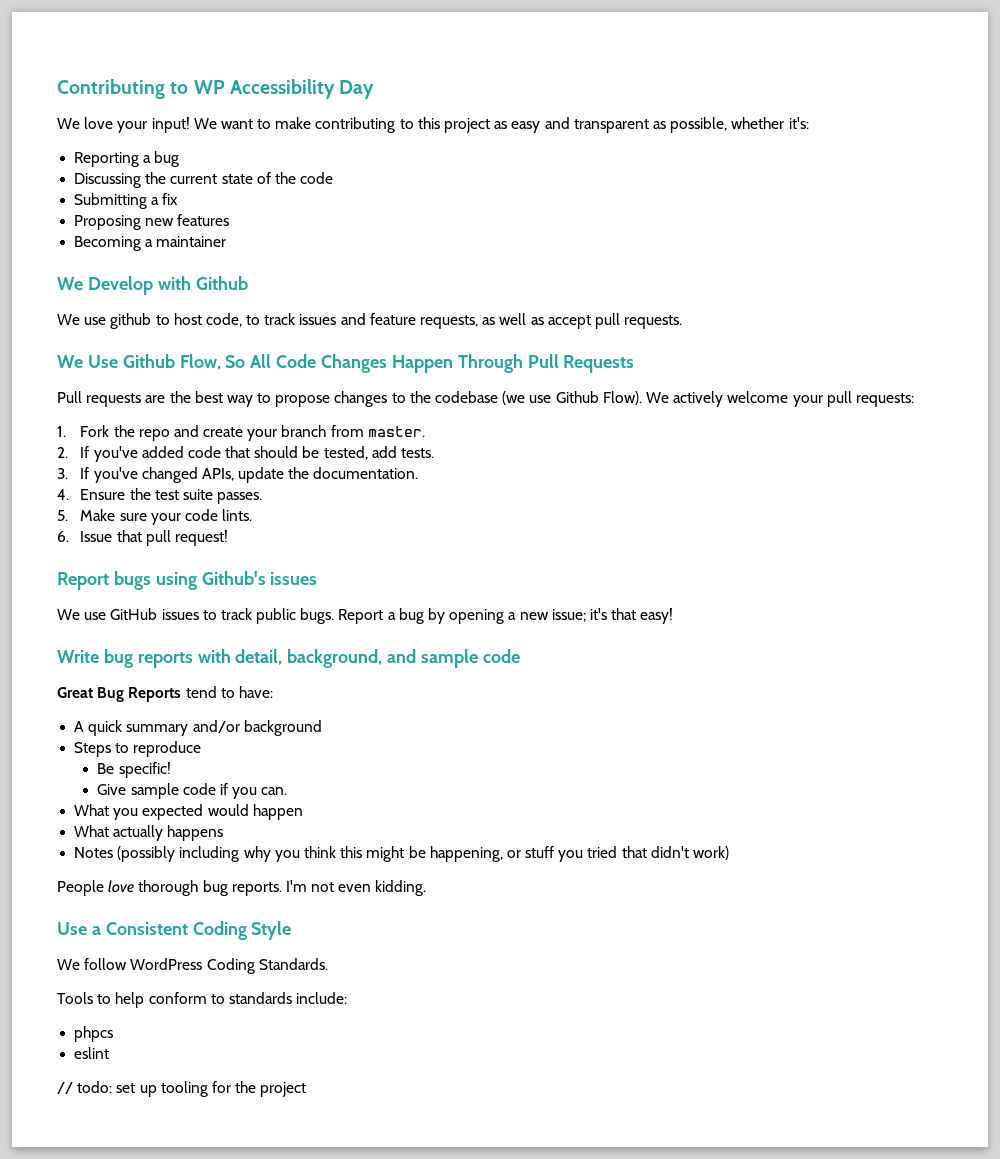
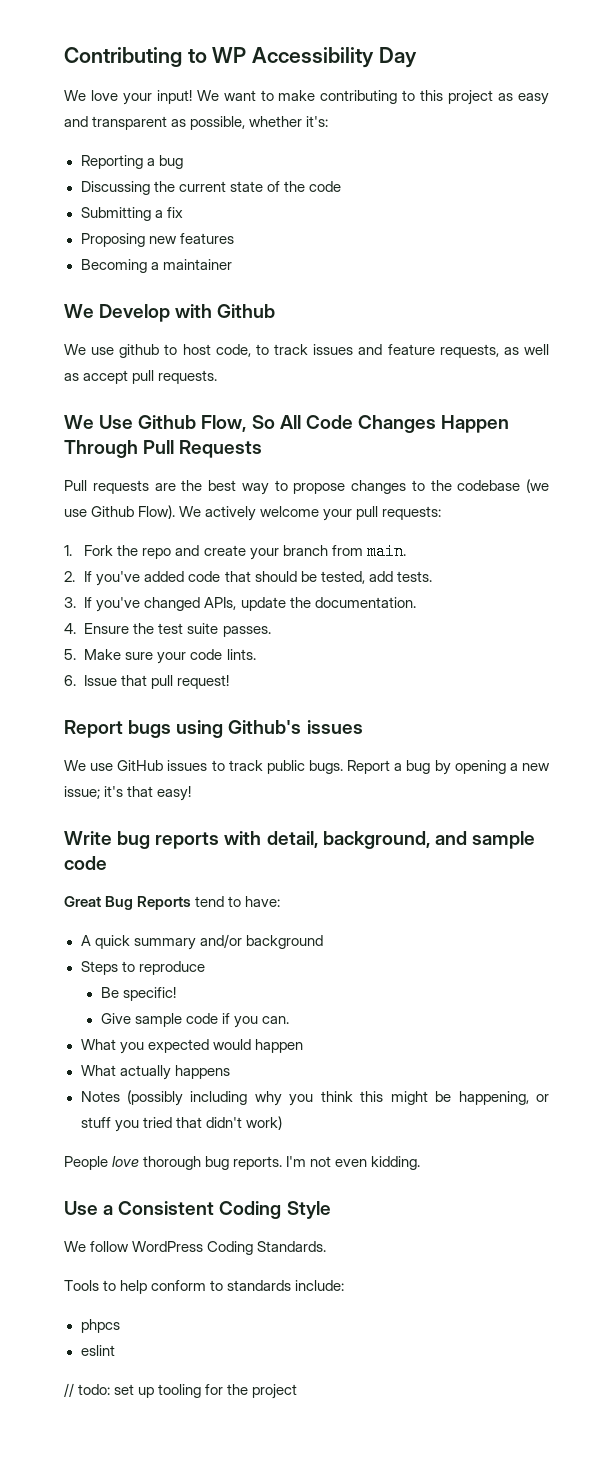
[367,426,425,437] master. -> [366,543,406,560] main.

